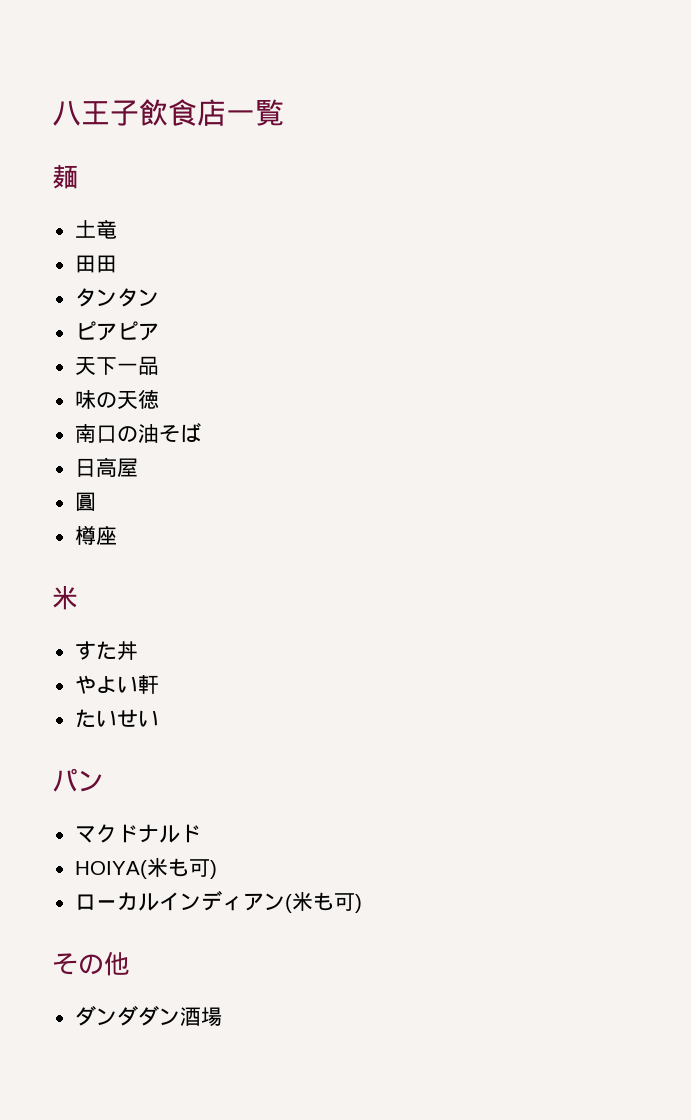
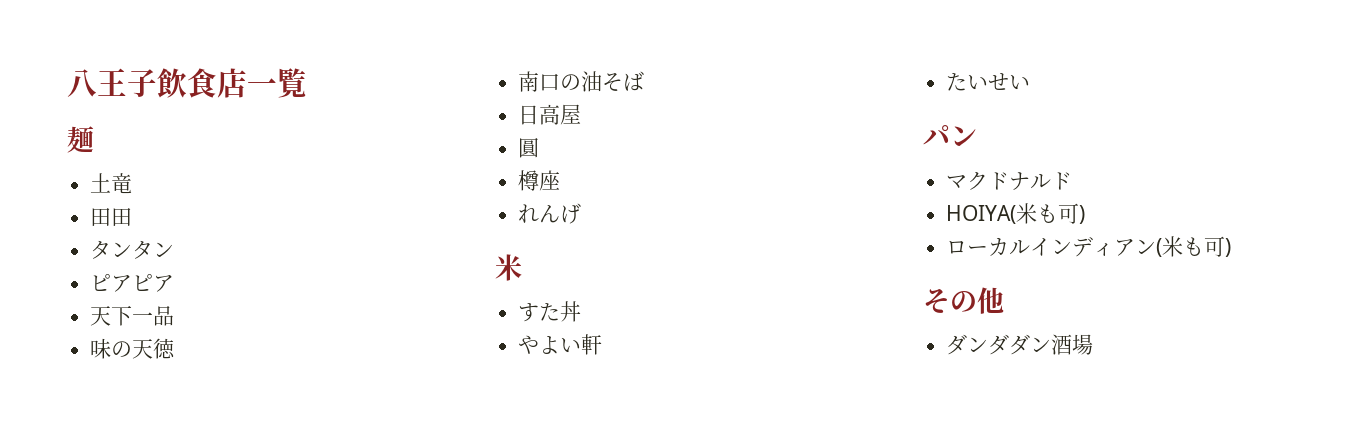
(117, 535) none -> [518,203,582,224] // れんげ

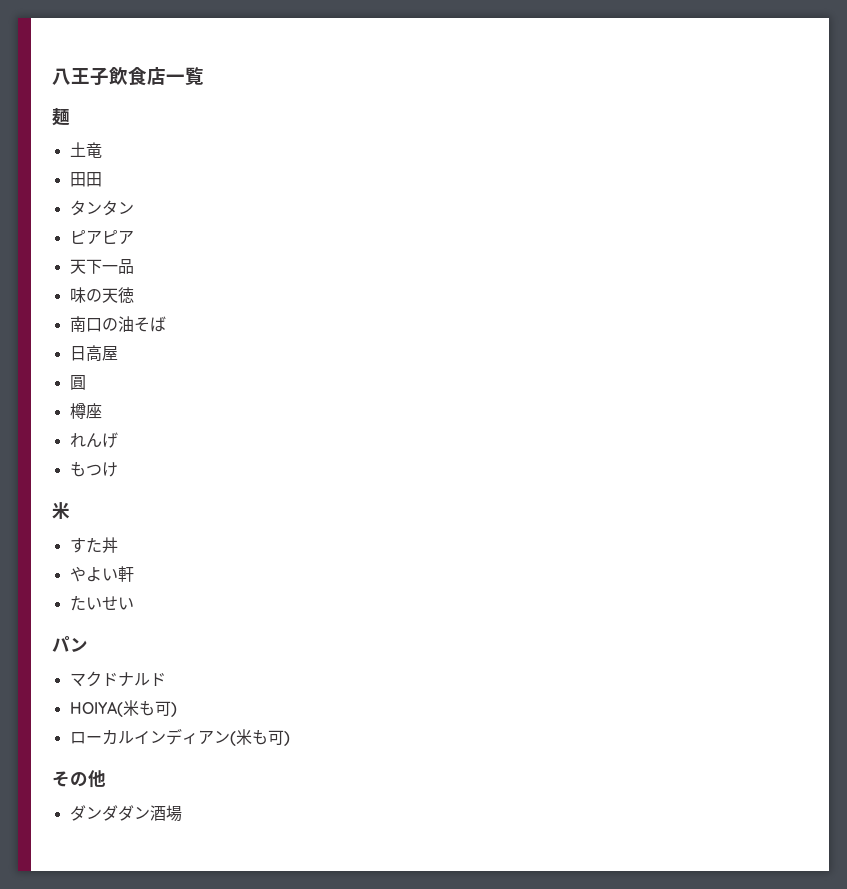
(582, 213) none -> [69,461,118,477] // もつけ

